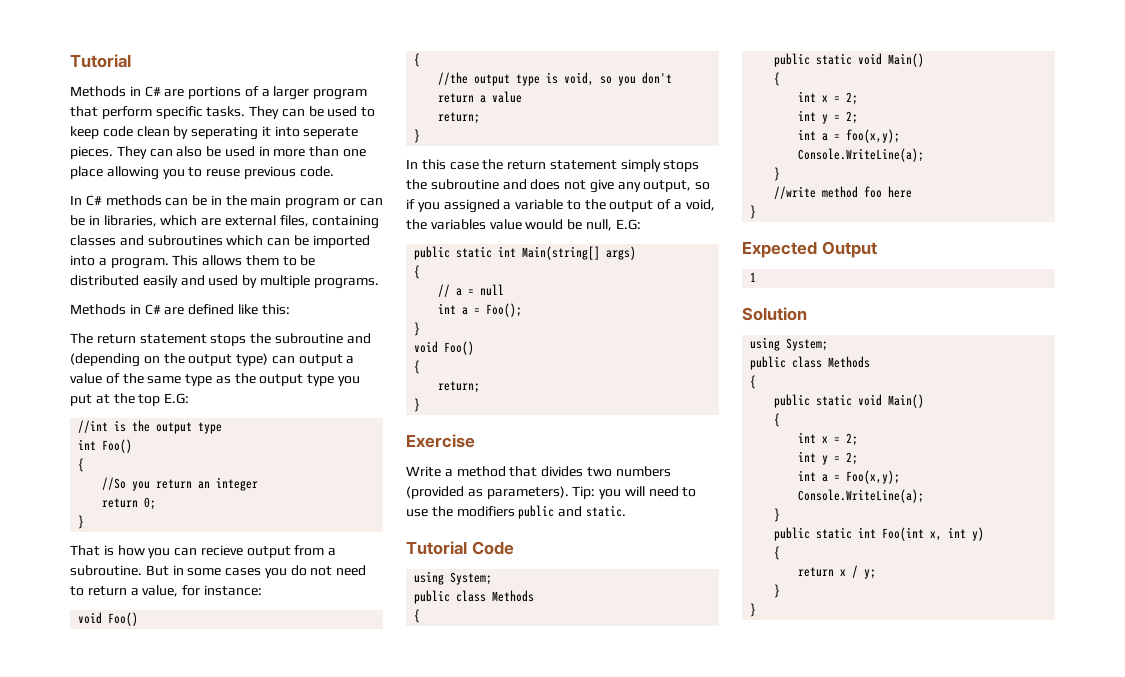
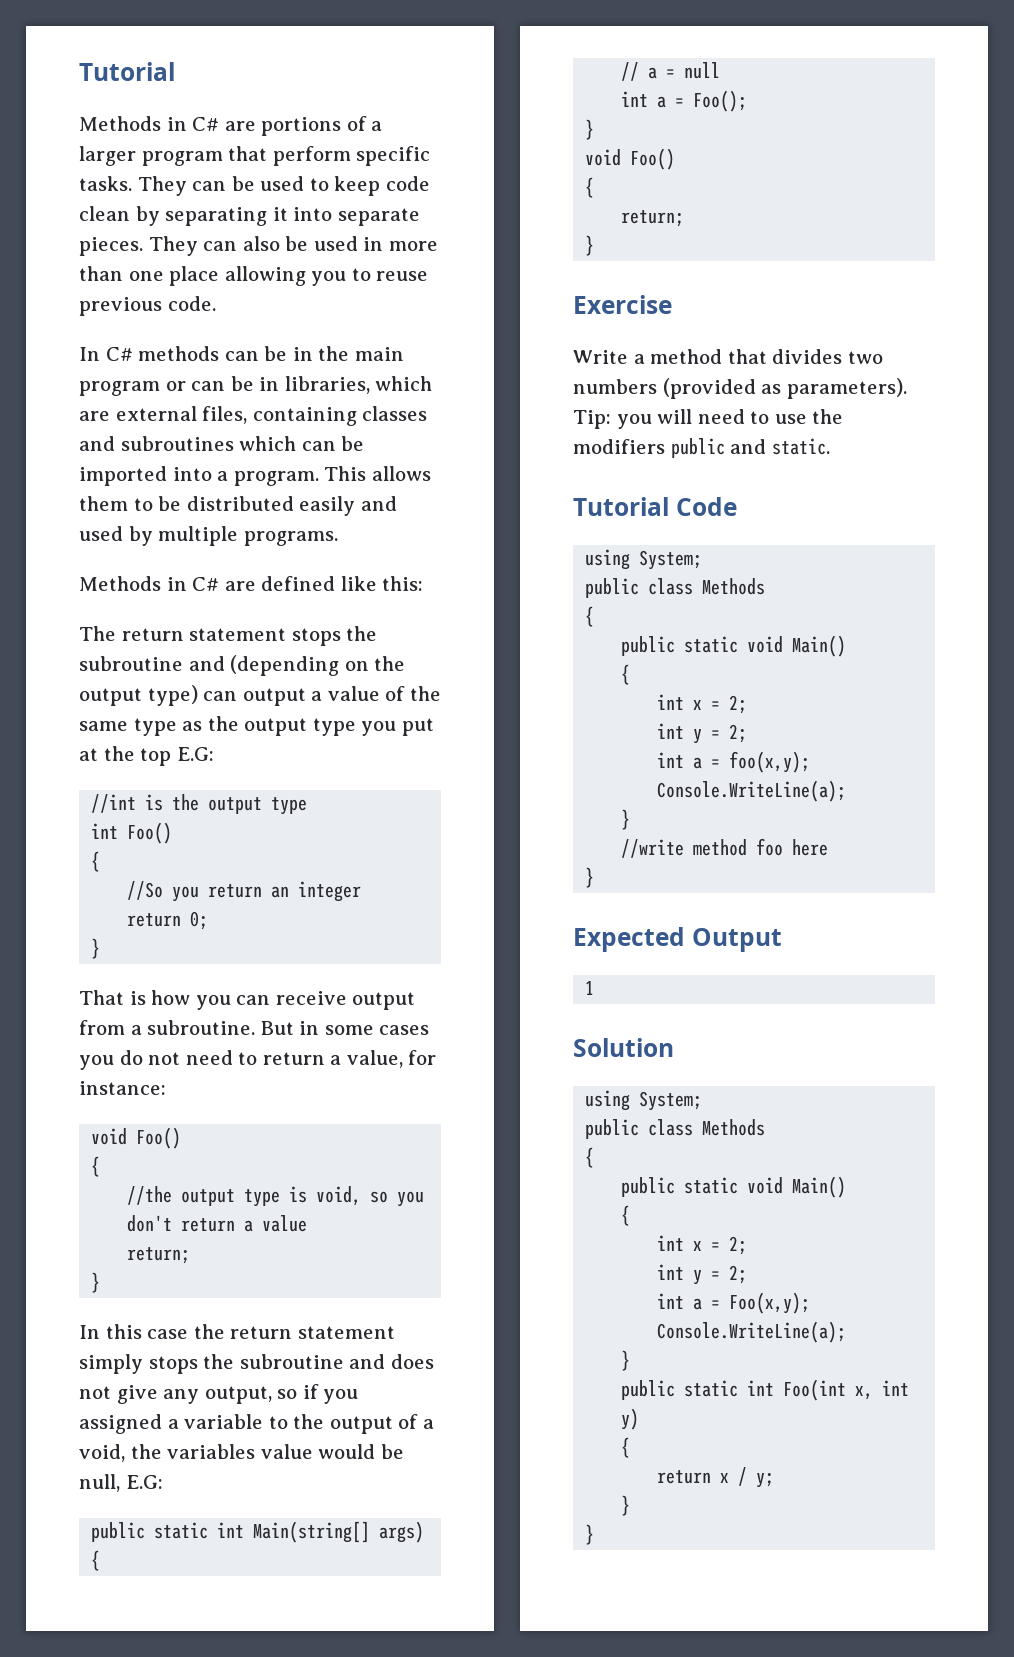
[191,126,259,140] seperating -> [165,207,268,226] separating
[303,127,359,139] seperate -> [337,208,420,226] separate
[200,545,243,556] recieve -> [275,991,347,1005] receive

